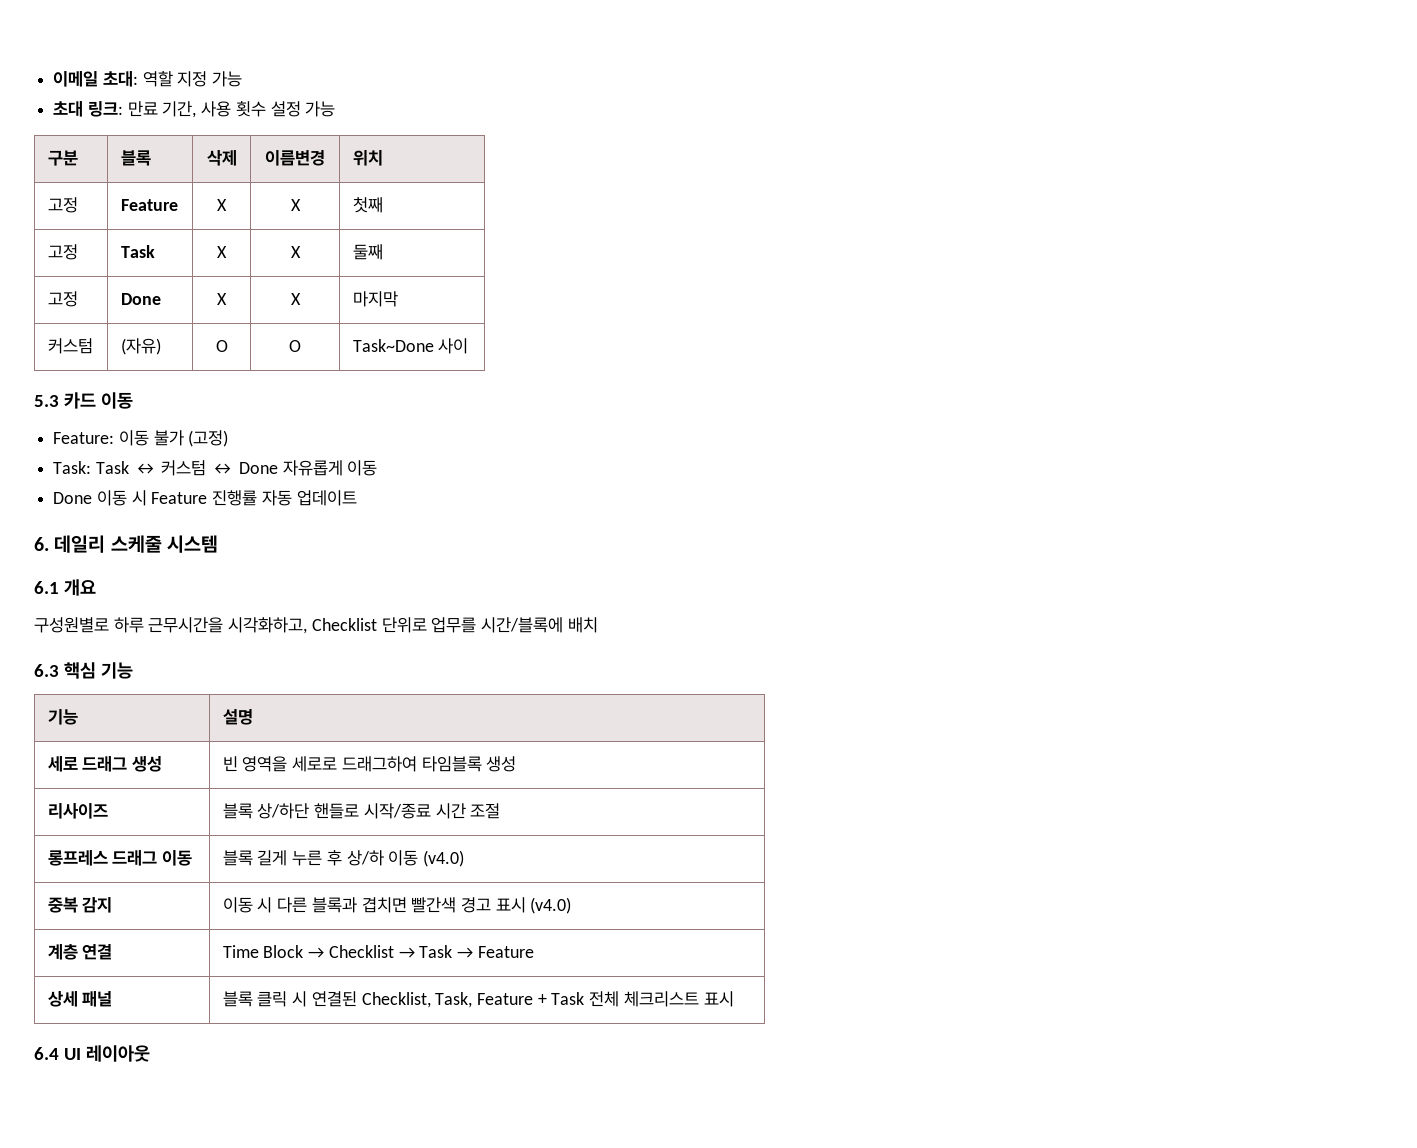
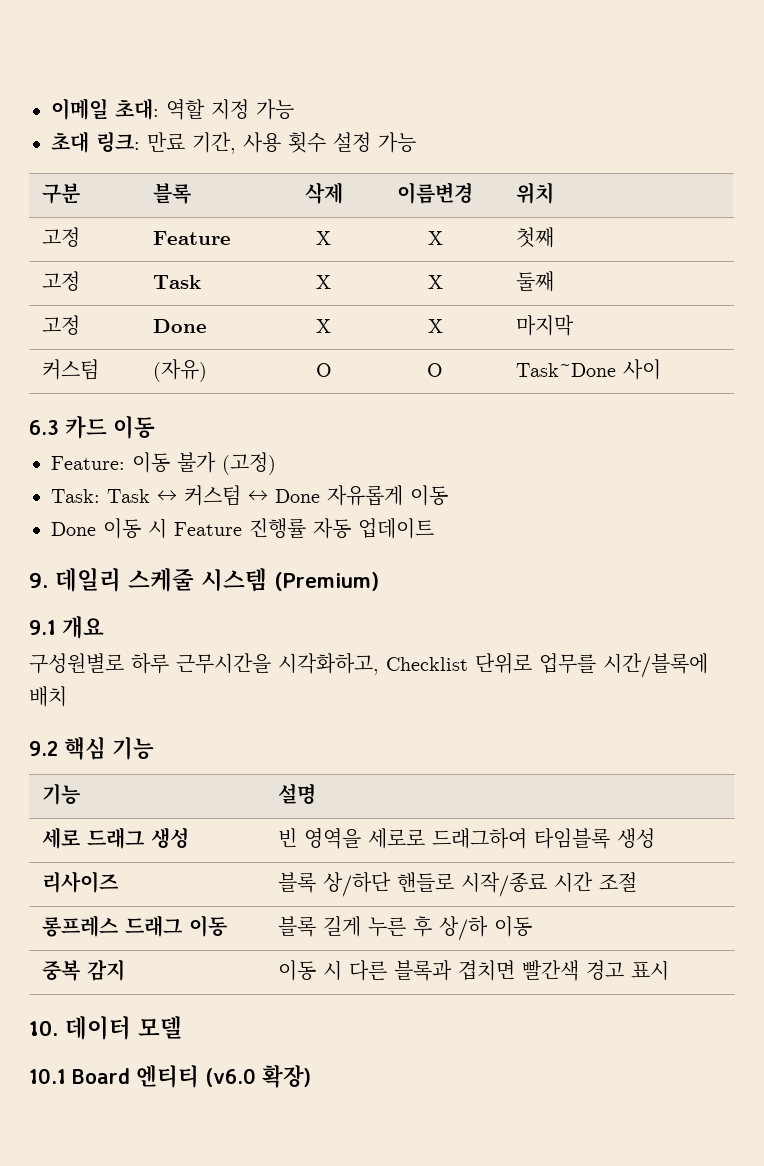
[34,395,59,407] 5.3 -> [29,420,59,435] 6.3
[34,537,49,551] 6. -> [29,573,48,588] 9.
[34,581,59,594] // 6.1 -> [274,572,379,591] [29,620,56,635] (Premium) // 9.1
[34,664,59,677] 6.3 -> [29,741,58,756] 9.2
[423,850,465,867] (v4.0) -> (532, 926) none
[530,897,572,914] [47,944,113,960] [222,945,534,958] [47,991,113,1007] [222,991,734,1008] [34,1045,150,1062] (v4.0) // 계층 연결 | Time Block → Checklist → Task → Feature // 상세 패널 | 블록 클릭 시 연결된 Checklist, Task, Feature + Task 전체 체크리스트 표시 // 6.4 UI 레이아웃 -> [29,1016,182,1040] [29,1064,311,1088] // 10. 데이터 모델 // 10.1 Board 엔티티 (v6.0 확장)

